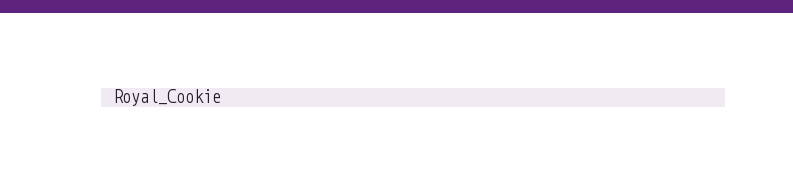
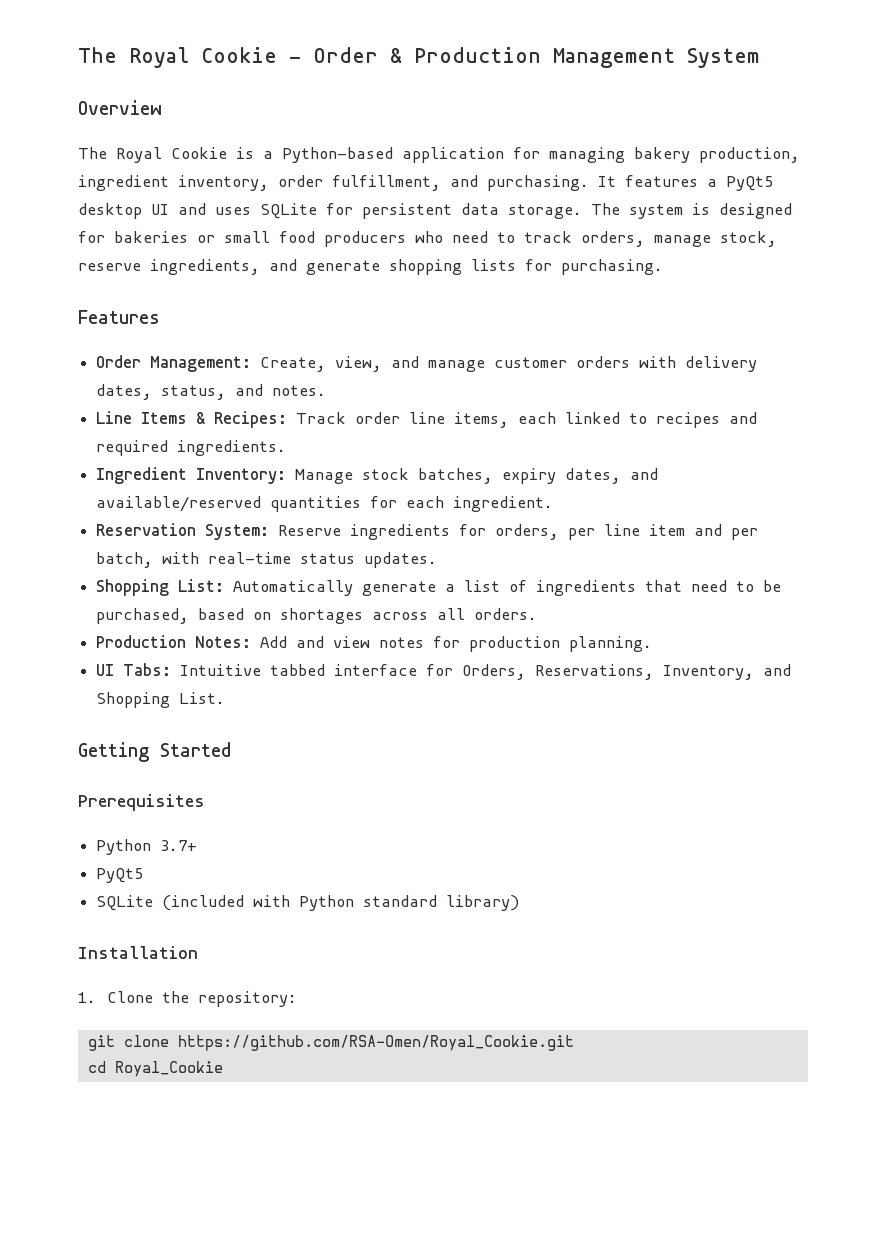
(113, 97) none -> [78,47,759,68] [78,100,162,115] [78,147,800,163] [78,175,773,191] [78,203,792,219] [78,231,777,247] [78,259,663,275] [78,310,160,324] [96,355,758,372] [96,384,327,400] [96,411,758,428] [96,440,287,456] [96,467,659,484] [96,496,554,512] [96,523,759,540] [96,552,438,568] [96,579,782,596] [96,608,538,624] [96,635,653,652] [96,663,792,680] [96,692,226,708] [78,742,231,762] [78,794,205,811] [96,839,198,855] [96,868,144,883] [96,895,520,911] [78,946,198,959] [78,991,298,1007] [87,1035,574,1051] [87,1061,106,1073] The Royal Cookie - Order & Production Management System // Overview // The Royal Cookie is a Python-based application for managing bakery production, ingredient inventory, order fulfillment, and purchasing. It features a PyQt5 desktop UI and uses SQLite for persistent data storage. The system is designed for bakeries or small food producers who need to track orders, manage stock, reserve ingredients, and generate shopping lists for purchasing. // Features // Order Management: Create, view, and manage customer orders with delivery dates, status, and notes. // Line Items & Recipes: Track order line items, each linked to recipes and required ingredients. // Ingredient Inventory: Manage stock batches, expiry dates, and available/reserved quantities for each ingredient. // Reservation System: Reserve ingredients for orders, per line item and per batch, with real-time status updates. // Shopping List: Automatically generate a list of ingredients that need to be purchased, based on shortages across all orders. // Production Notes: Add and view notes for production planning. // UI Tabs: Intuitive tabbed interface for Orders, Reservations, Inventory, and Shopping List. // Getting Started // Prerequisites // Python 3.7+ // PyQt5 // SQLite (included with Python standard library) // Installation // 1. Clone the repository: // git clone https://github.com/RSA-Omen/Royal_Cookie.git // cd

